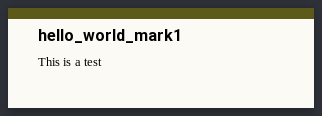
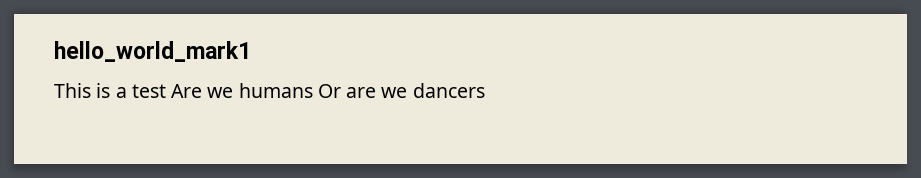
(103, 62) none -> [171,83,485,98] Are we humans Or are we dancers

